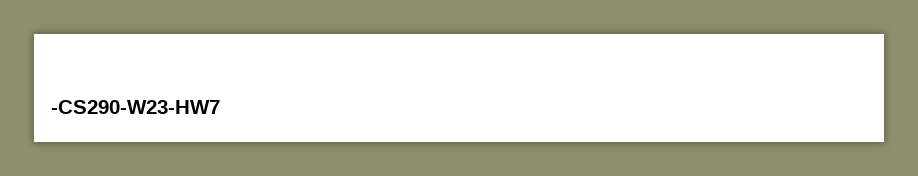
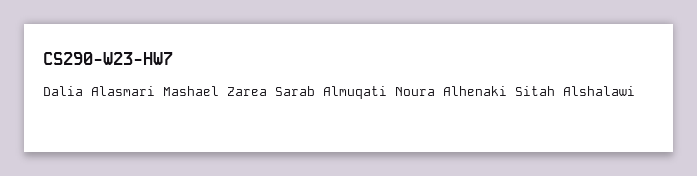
[51,100,220,114] -CS290-W23-HW7 -> [43,52,173,65] [43,86,635,99] CS290-W23-HW7 // Dalia Alasmari Mashael Zarea Sarab Almuqati Noura Alhenaki Sitah Alshalawi

